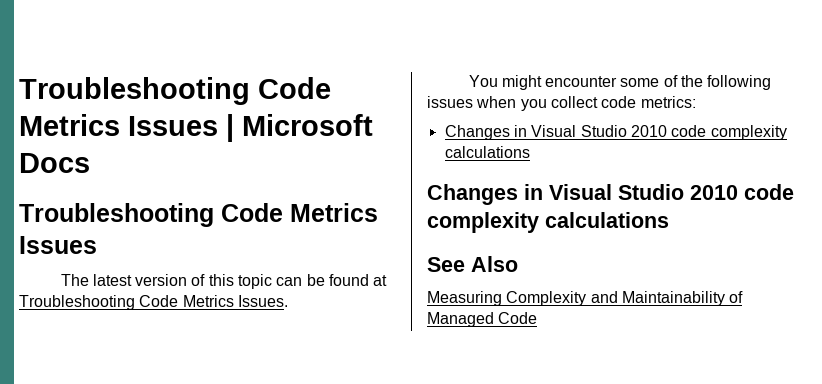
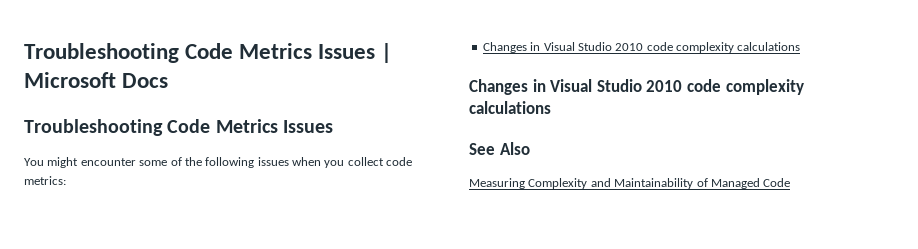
[60,274,388,289] [19,295,288,310] // The latest version of this topic can be found at Troubleshooting Code Metrics Issues. -> (333, 126) none

